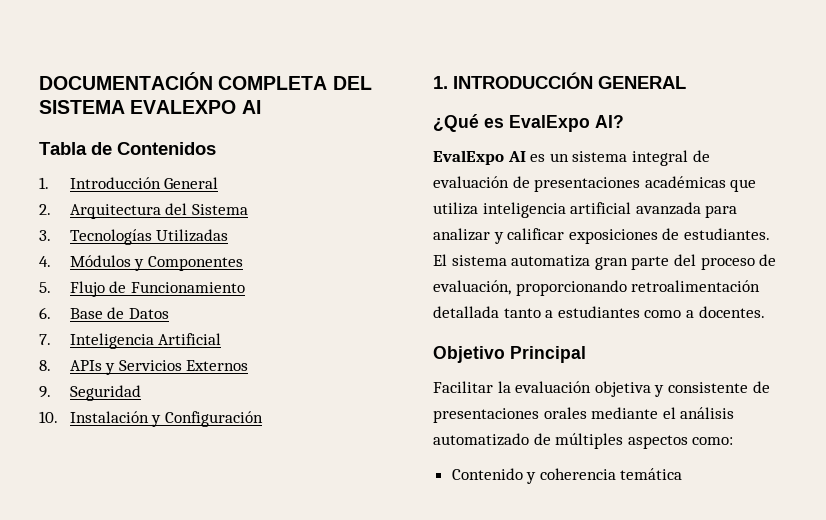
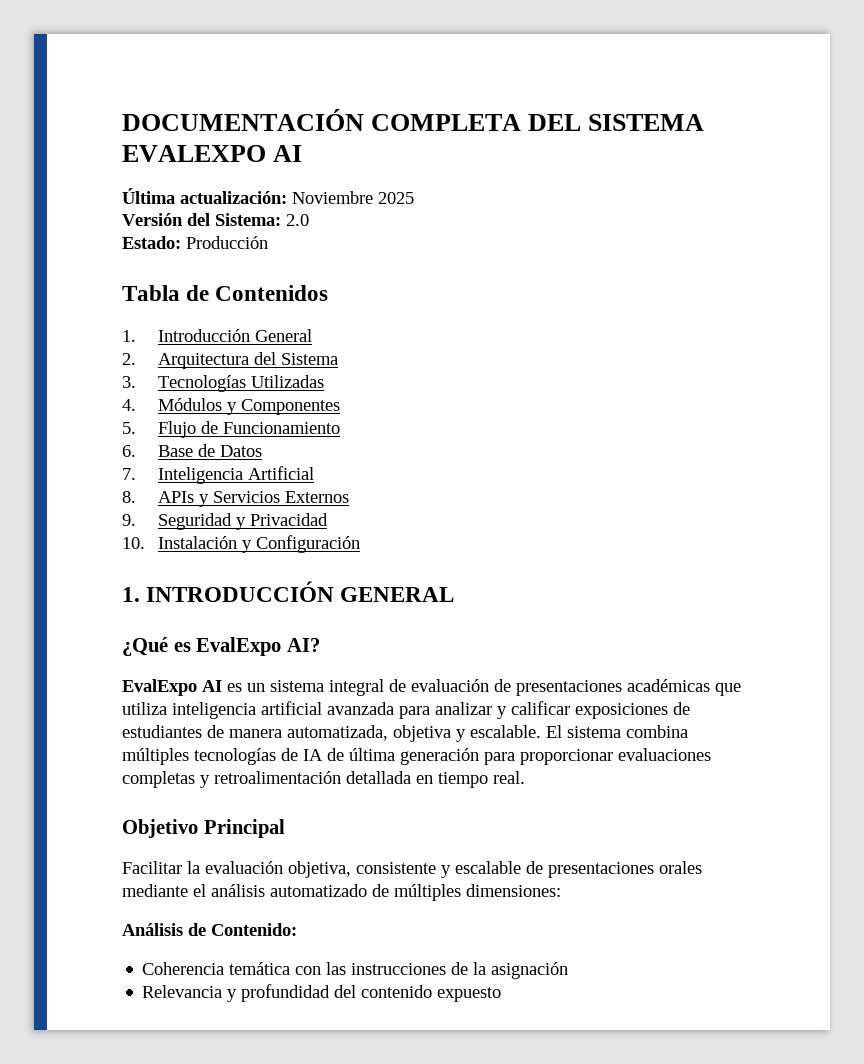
(261, 107) none -> [122,188,414,204] [122,213,309,226] [122,236,268,249] // Última actualización: Noviembre 2025 // Versión del Sistema: 2.0 // Estado: Producción
(141, 393) none -> [236,513,329,530] y Privacidad
[683,228,770,240] [433,254,777,270] [433,280,761,296] [433,306,765,318] estudiantes. El sistema automatiza gran parte del proceso de evaluación, proporcionando retroalimentación detallada tanto a estudiantes como a docentes. -> [122,725,688,742] [122,748,711,765] [122,771,525,788] estudiantes de manera automatizada, objetiva y escalable. El sistema combina múltiples tecnologías de IA de última generación para proporcionar evaluaciones completas y retroalimentación detallada en tiempo real.
[594,381,748,397] objetiva y consistente -> [288,861,521,878] objetiva, consistente y escalable
[627,435,734,449] [451,468,683,484] aspectos como: // Contenido y coherencia temática -> [466,884,561,897] [122,923,297,936] [142,962,569,979] [142,984,502,1002] dimensiones: // Análisis de Contenido: // Coherencia temática con las instrucciones de la asignación // Relevancia y profundidad del contenido expuesto

